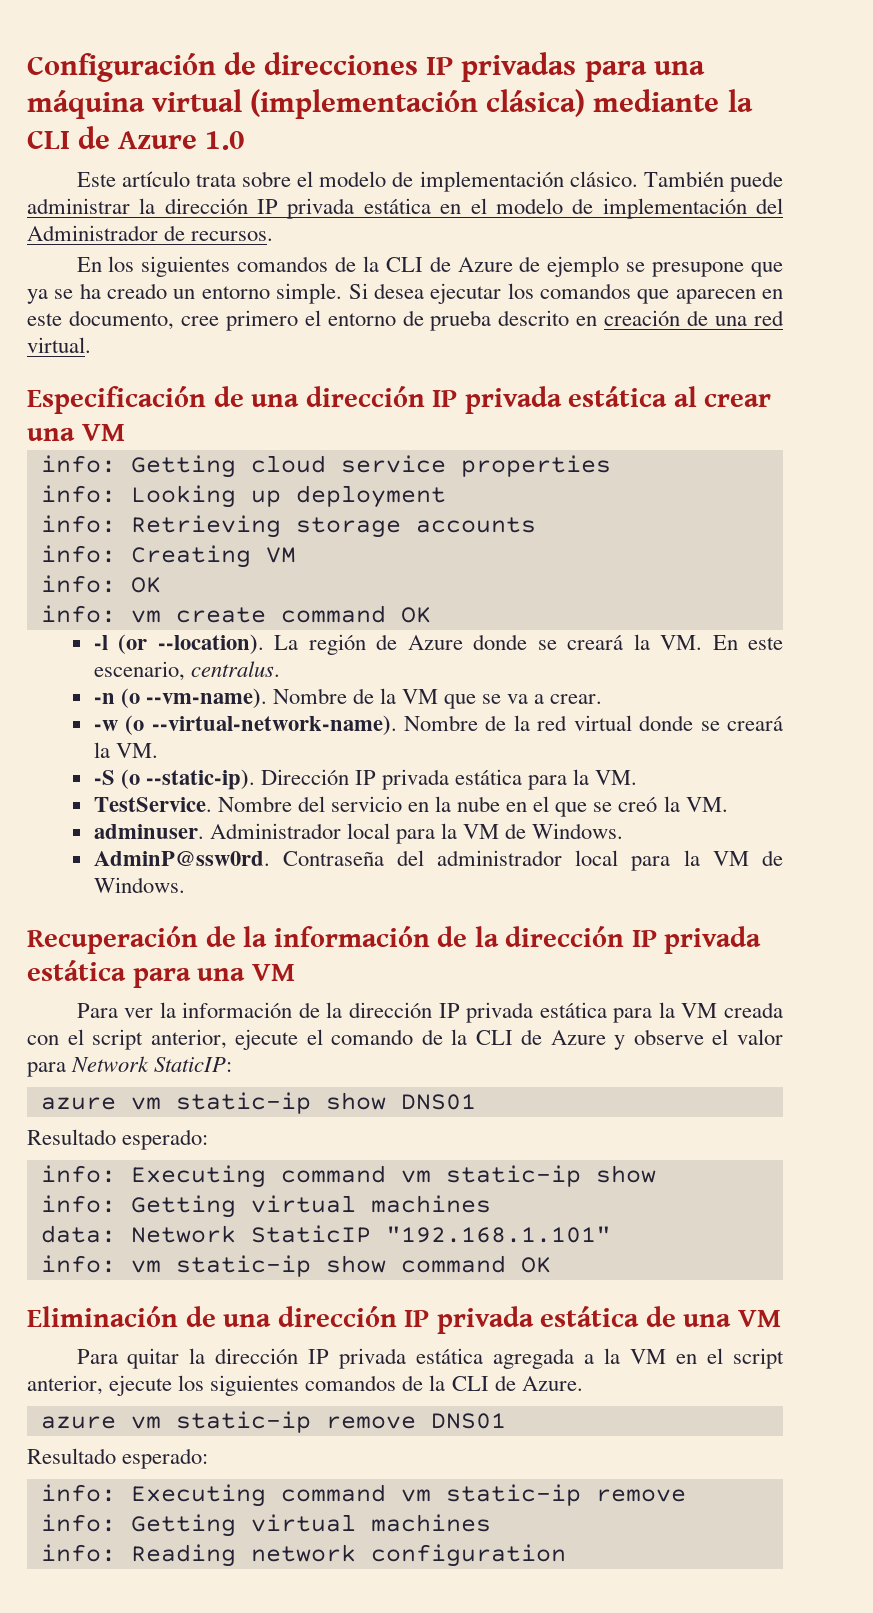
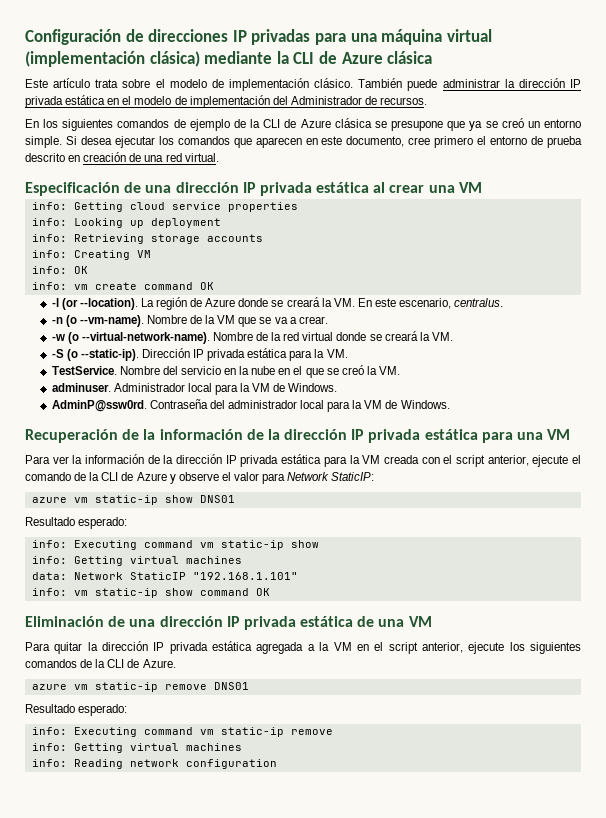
[205,131,246,150] 1.0 -> [387,51,433,64] clásica
[362,256,620,277] la CLI de Azure de ejemplo -> [189,118,372,131] ejemplo de la CLI de Azure clásica
[79,283,168,299] ha creado -> [501,118,524,128] creó

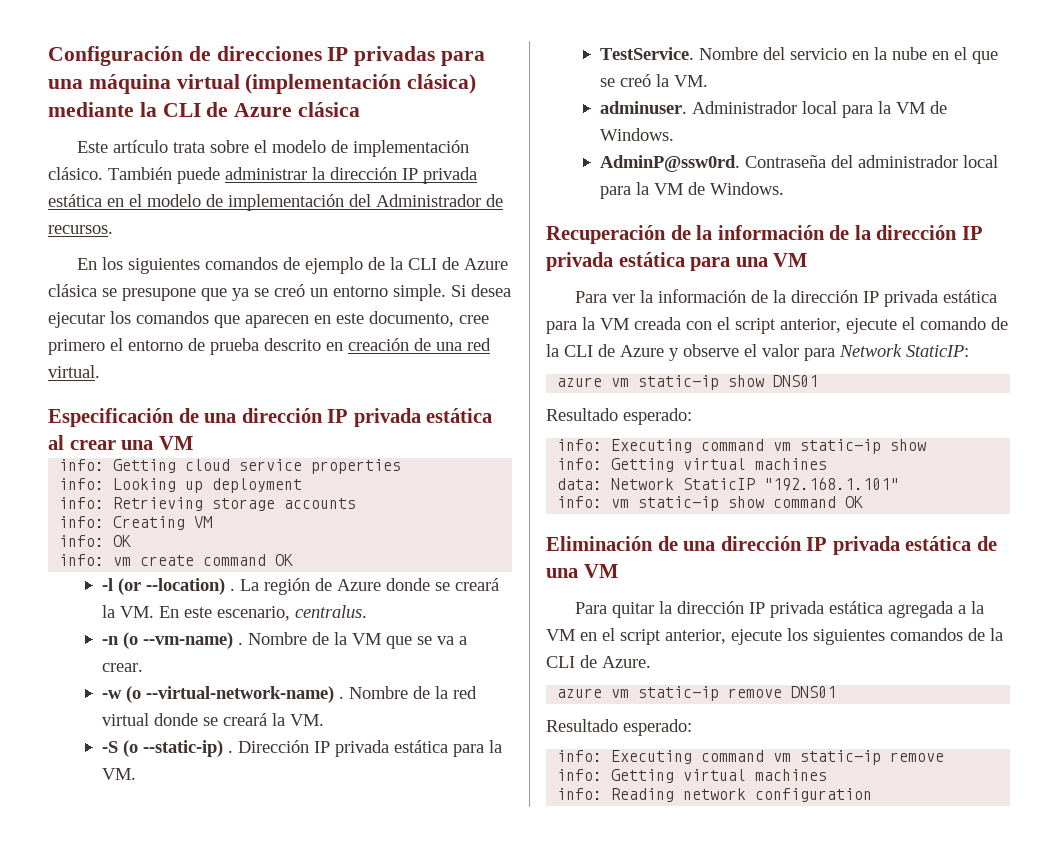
[79,298,138,310] --location). -> [145,578,235,595] --location) .
[79,315,144,327] --vm-name). -> [142,632,243,649] --vm-name) .
[81,332,210,344] --virtual-network-name). -> [145,686,344,703] --virtual-network-name) .
[80,349,139,361] --static-ip). -> [142,740,233,757] --static-ip) .

